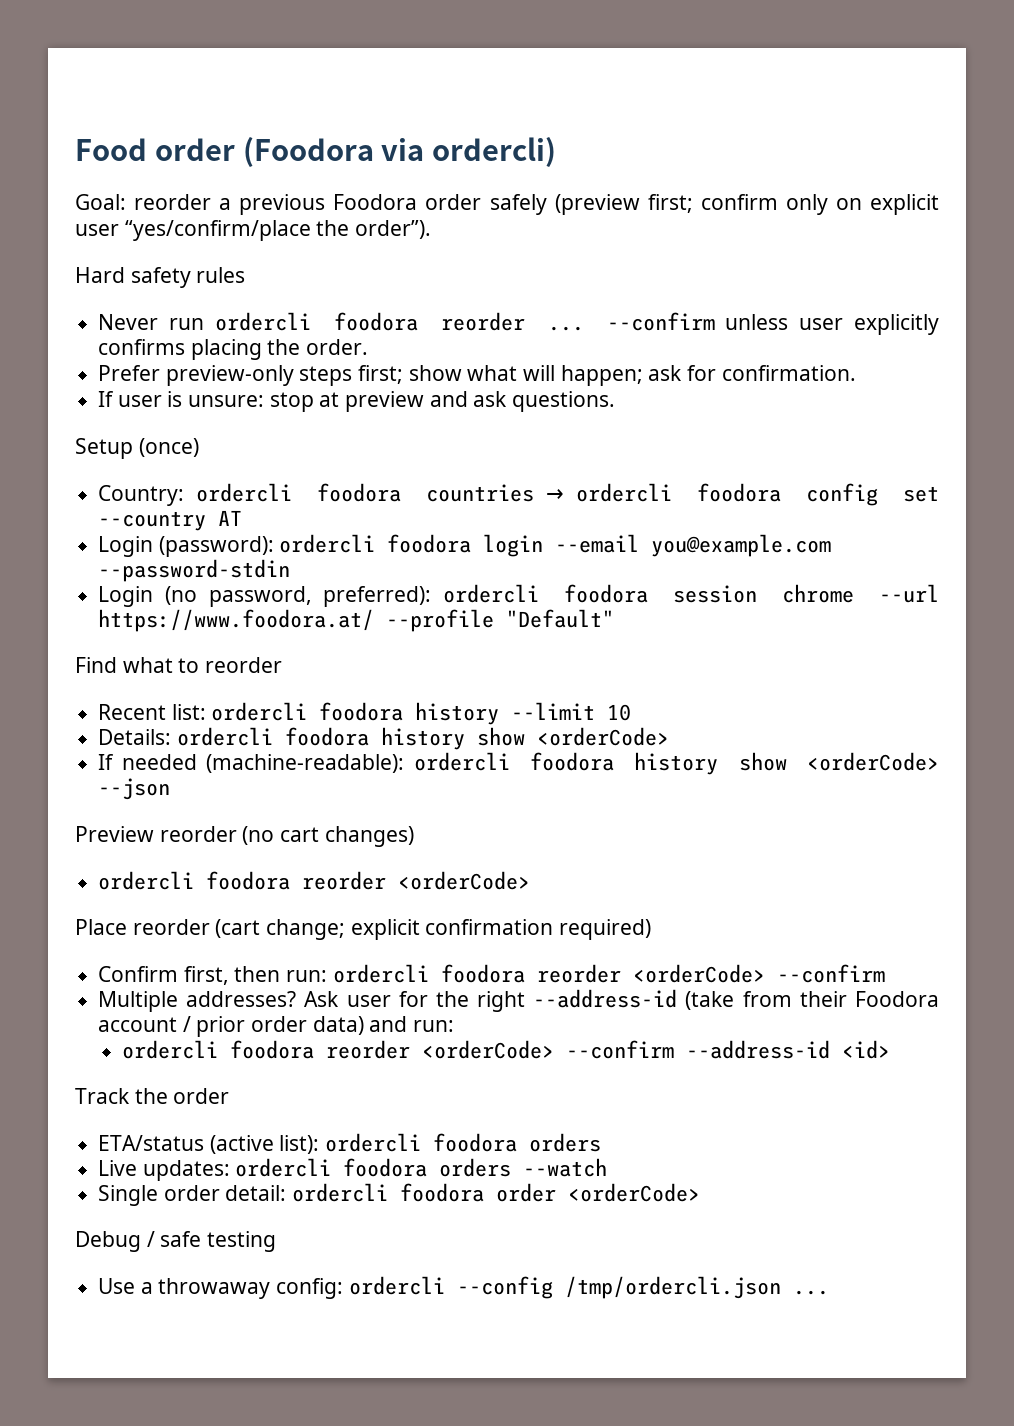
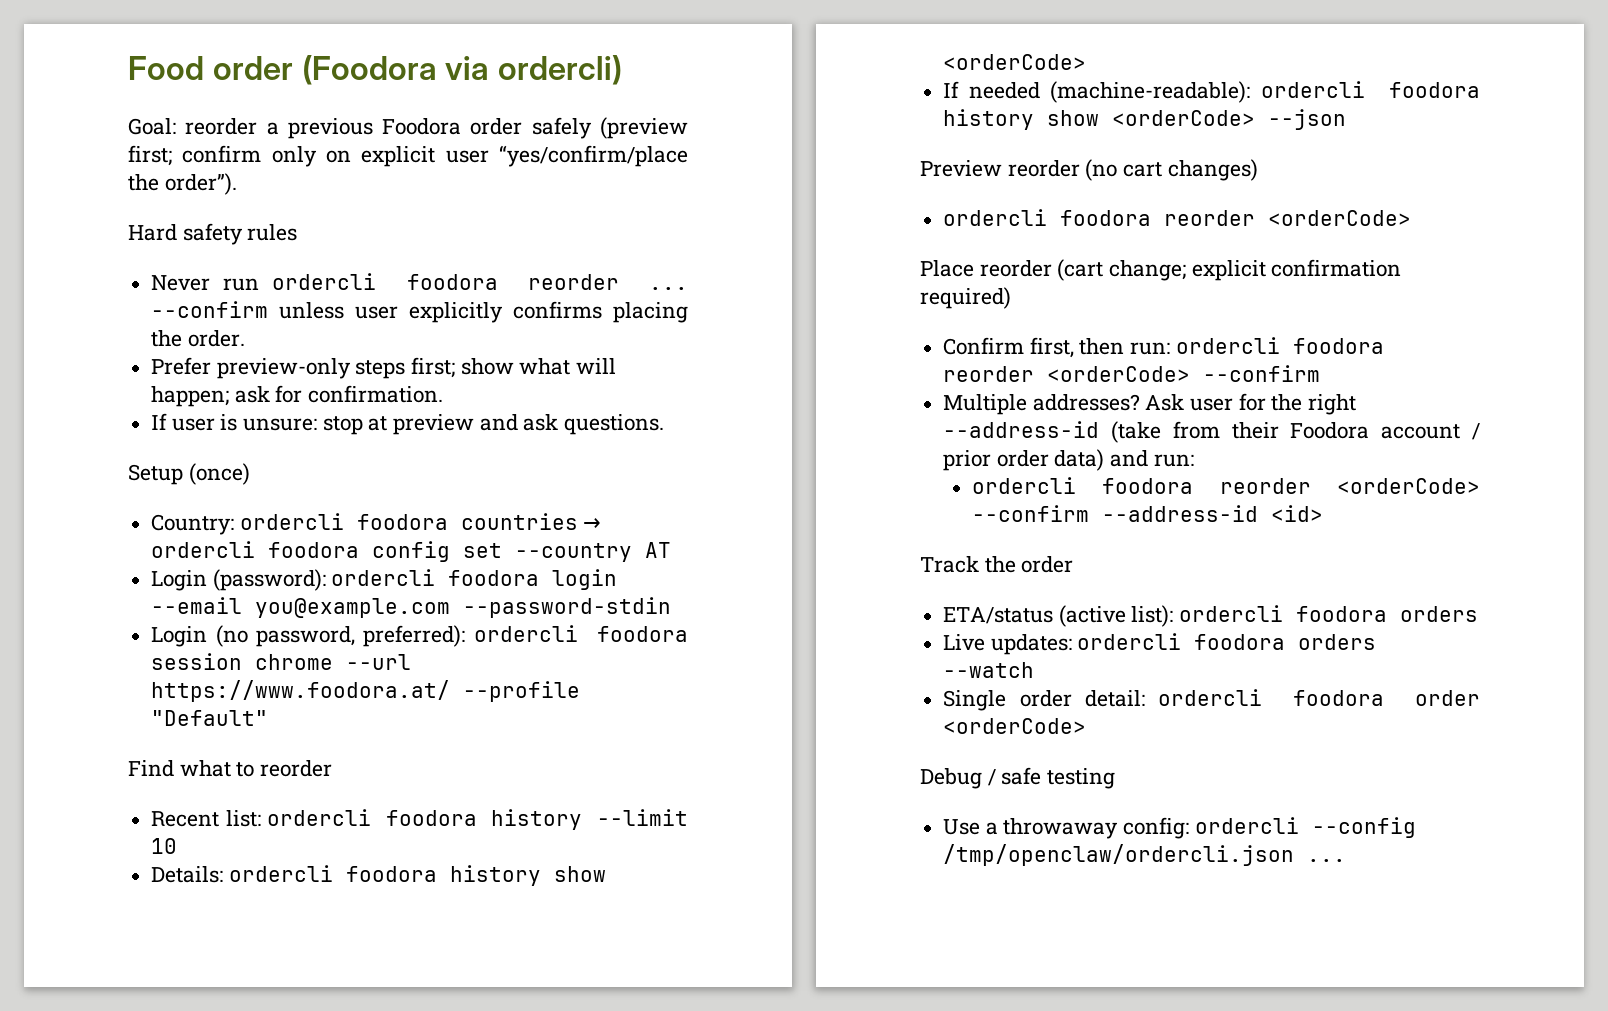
[564,1276,781,1299] /tmp/ordercli.json -> [943,844,1295,866] /tmp/openclaw/ordercli.json

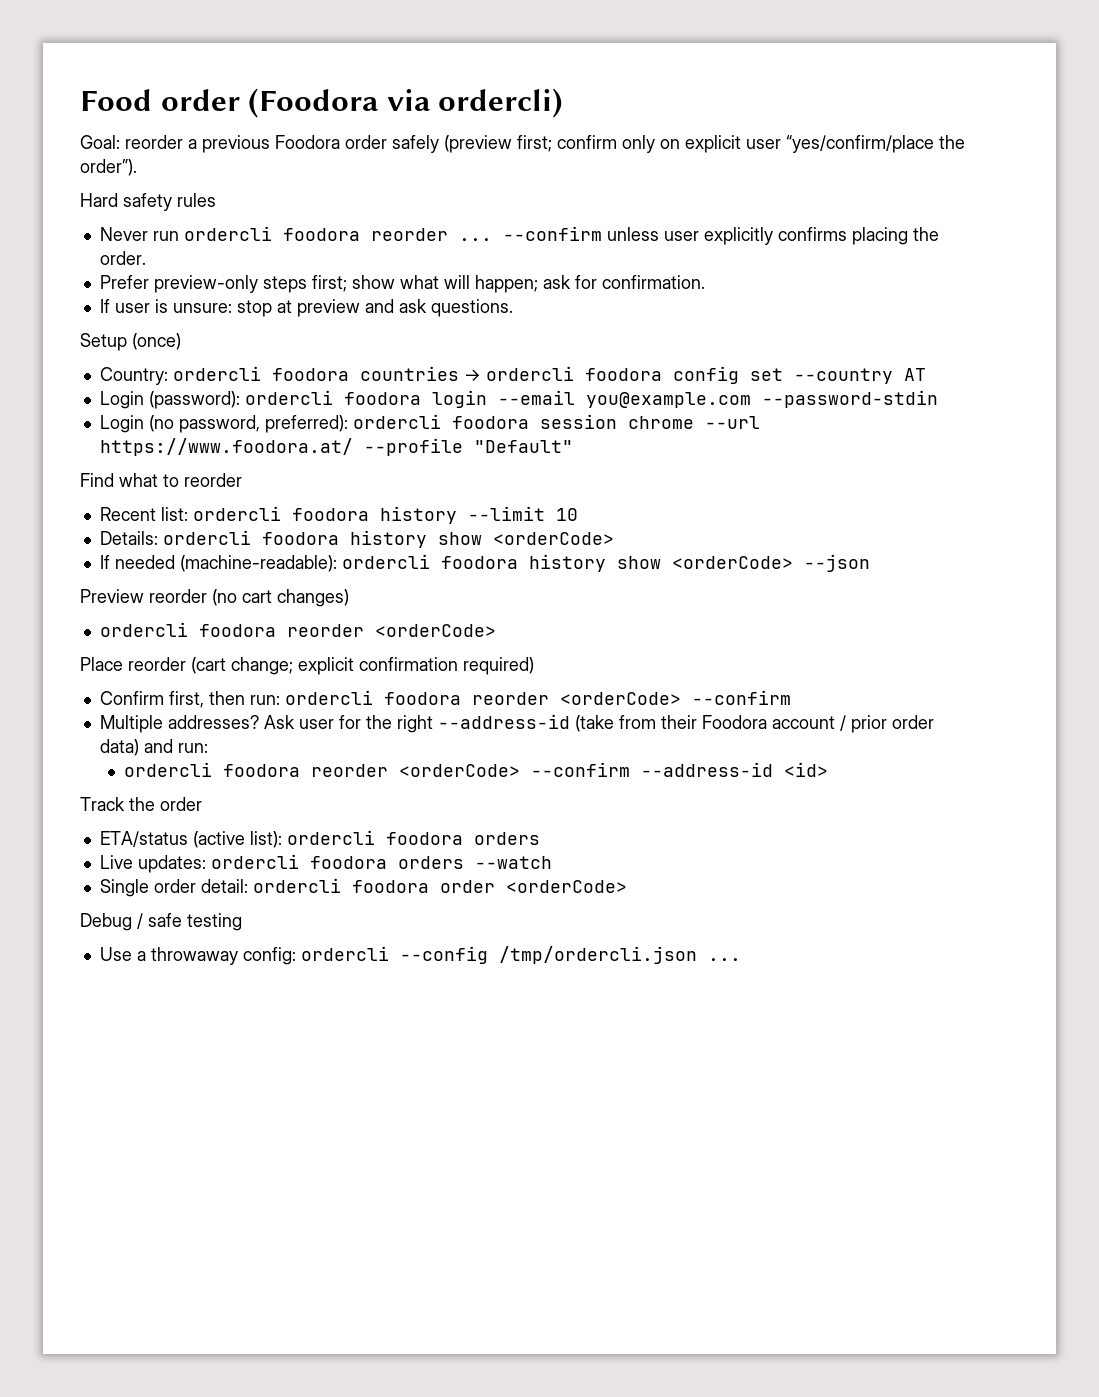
[943,844,1295,866] /tmp/openclaw/ordercli.json -> [498,946,697,964] /tmp/ordercli.json

